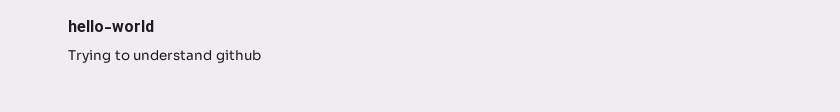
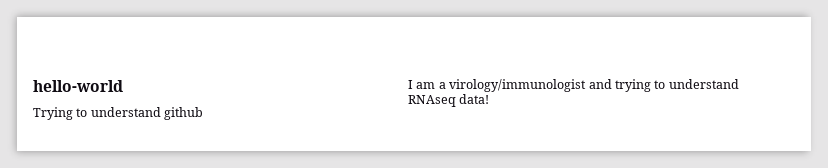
(261, 56) none -> [408,79,739,92] [408,94,490,107] // I am a virology/immunologist and trying to understand RNAseq data!

